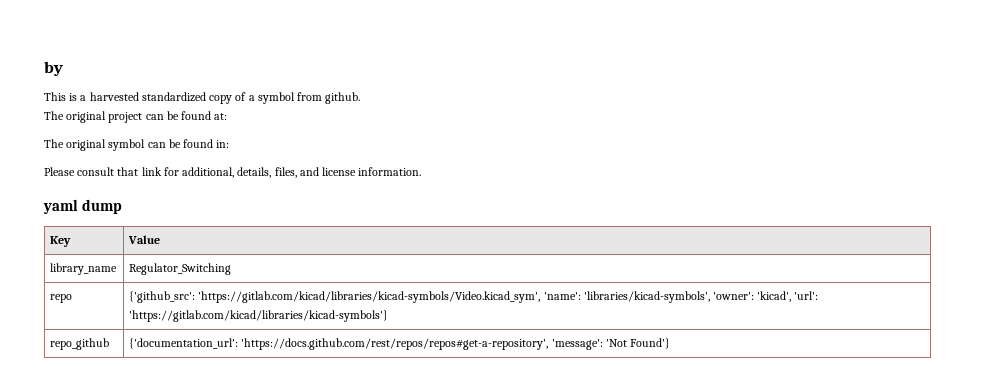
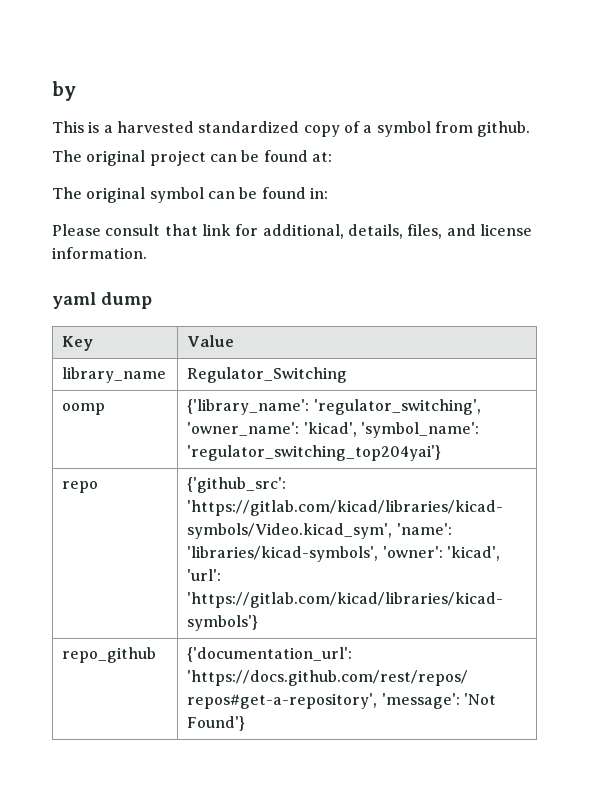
(232, 269) none -> [62,403,106,415] [187,399,481,415] [187,422,479,438] [187,445,442,461] // oomp | {'library_name': 'regulator_switching', 'owner_name': 'kicad', 'symbol_name': 'regulator_switching_top204yai'}

